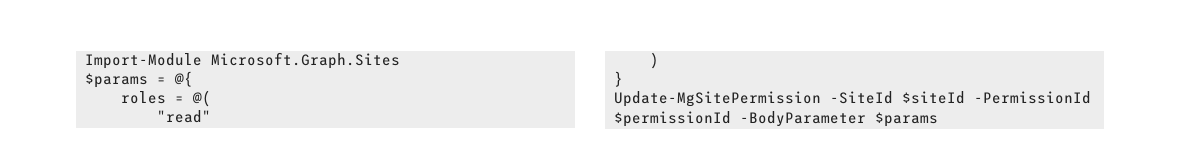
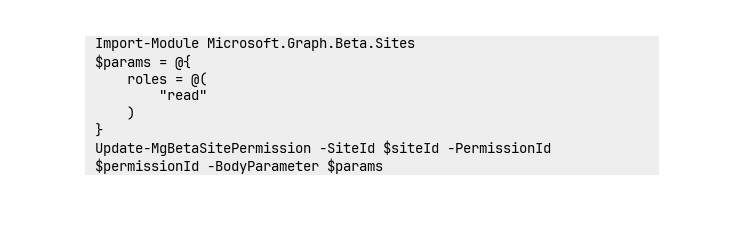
[211,52,400,69] Microsoft.Graph.Sites -> [206,37,415,51] Microsoft.Graph.Beta.Sites
[614,91,821,107] Update-MgSitePermission -> [94,142,311,156] Update-MgBetaSitePermission

